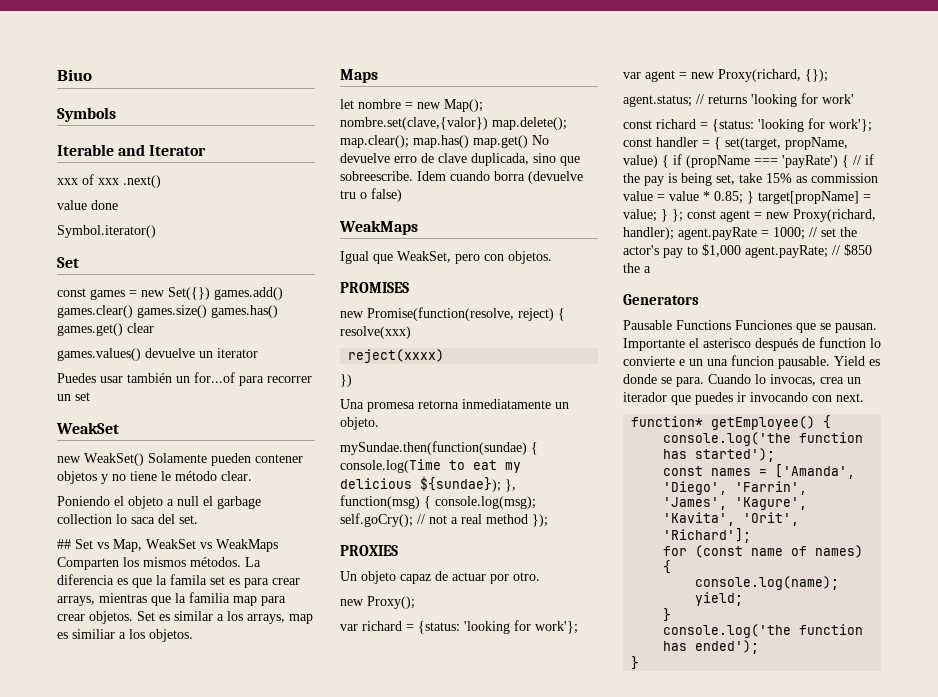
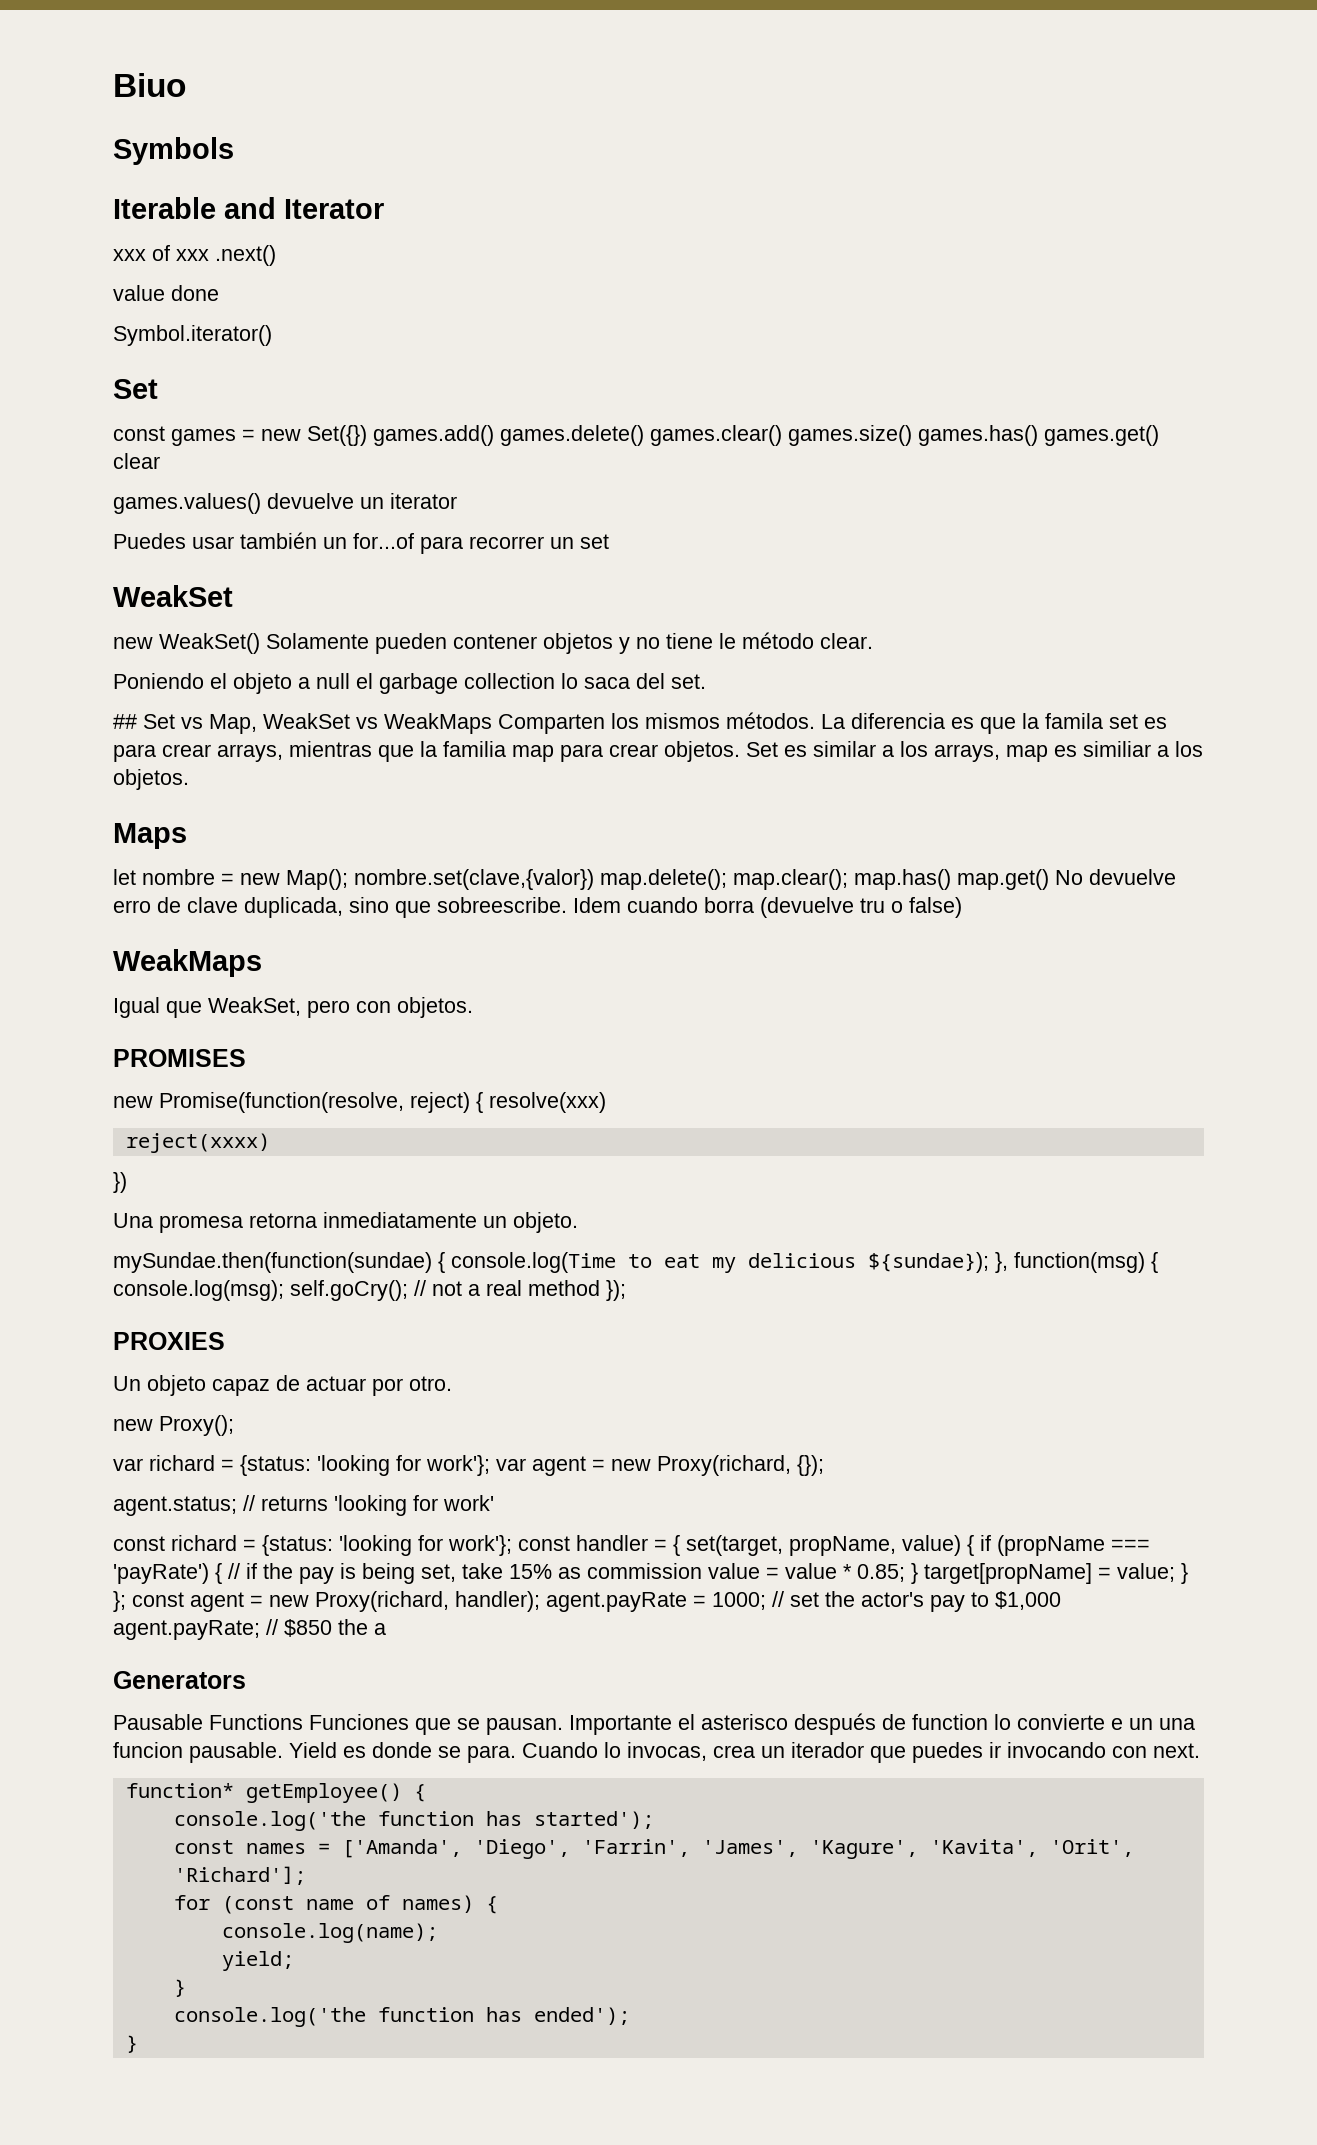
(283, 293) none -> [500,425,644,446] games.delete()

